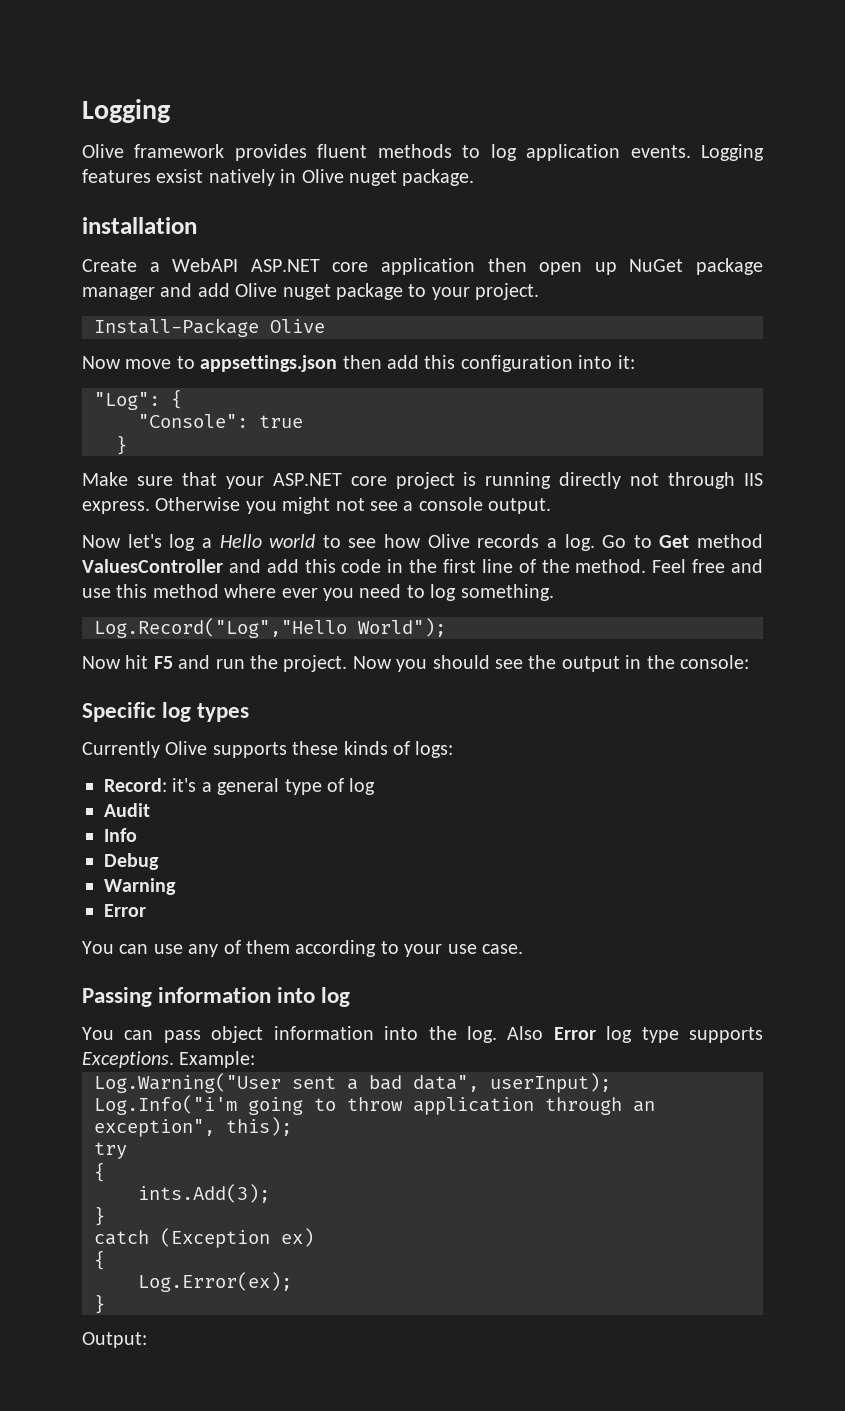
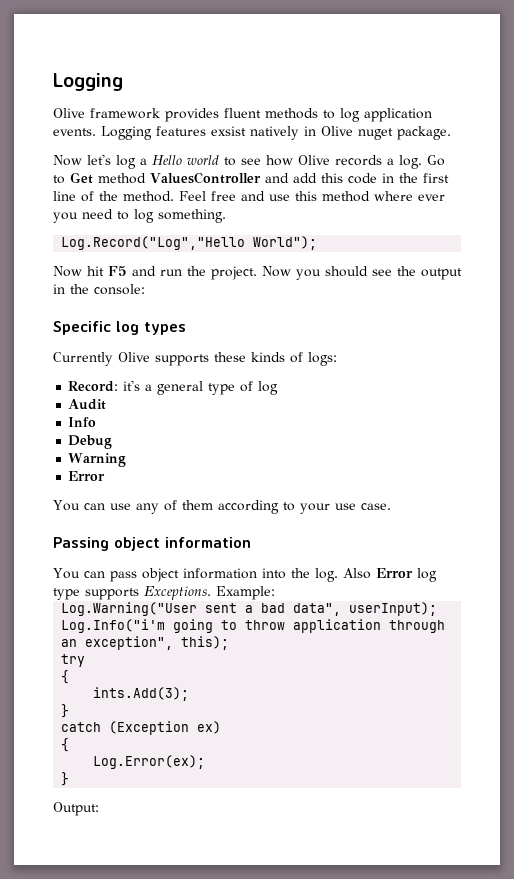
[82,217,197,234] [82,258,764,275] [82,283,540,300] [94,318,325,337] [82,355,635,372] [94,389,182,410] [138,414,303,428] [116,435,127,455] [82,472,763,489] [82,497,552,514] // installation // Create a WebAPI ASP.NET core application then open up NuGet package manager and add Olive nuget package to your project. // Install-Package Olive // Now move to appsettings.json then add this configuration into it: // "Log": { // "Console": true // } // Make sure that your ASP.NET core project is running directly not through IIS express. Otherwise you might not see a console output. -> (451, 133) none
[158,987,351,1007] information into log -> [114,537,251,551] object information

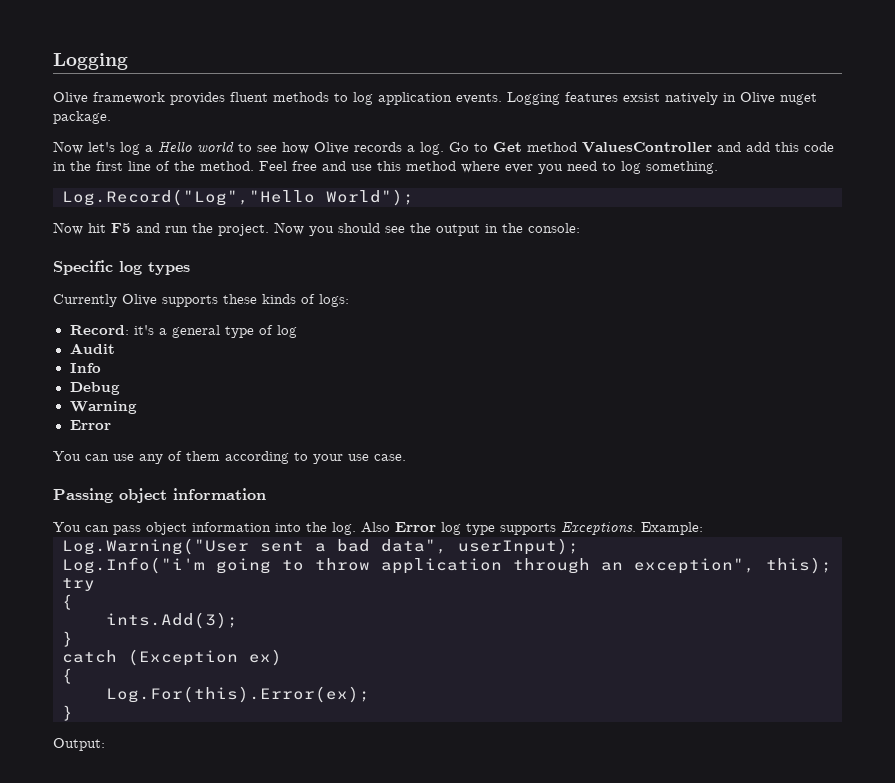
[93,755,206,769] Log.Error(ex); -> [106,686,370,703] Log.For(this).Error(ex);

